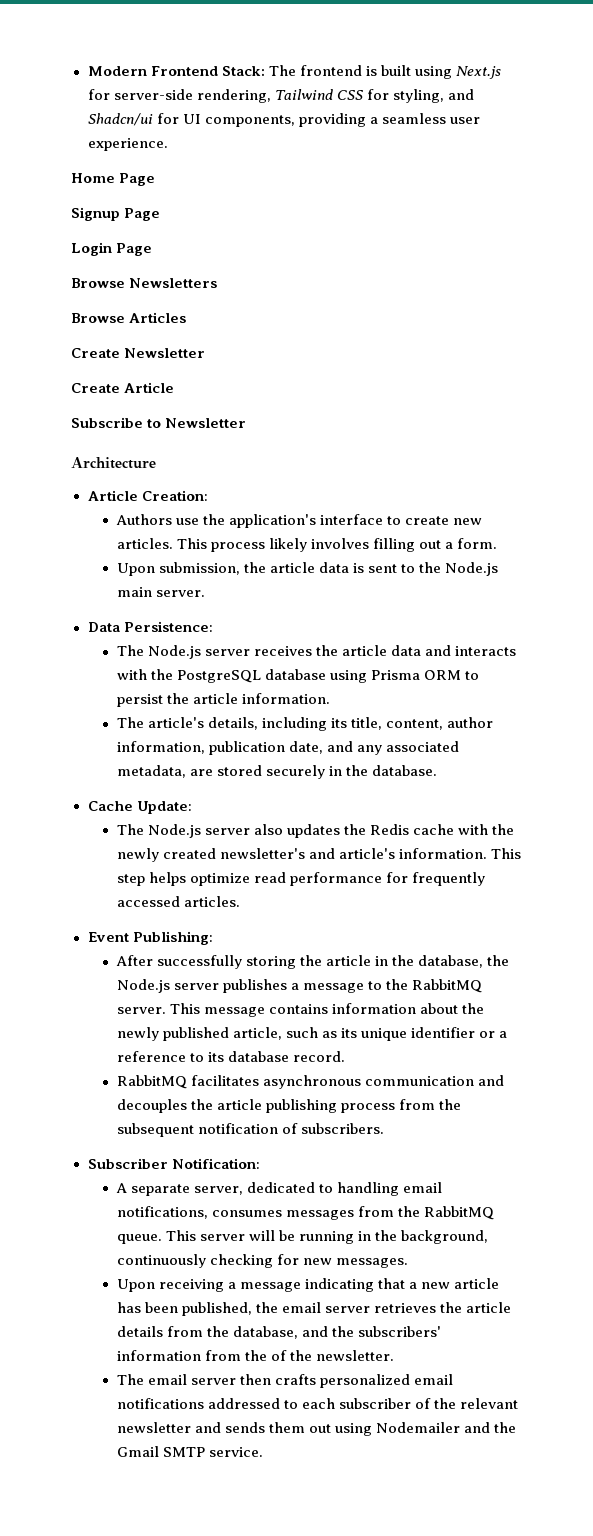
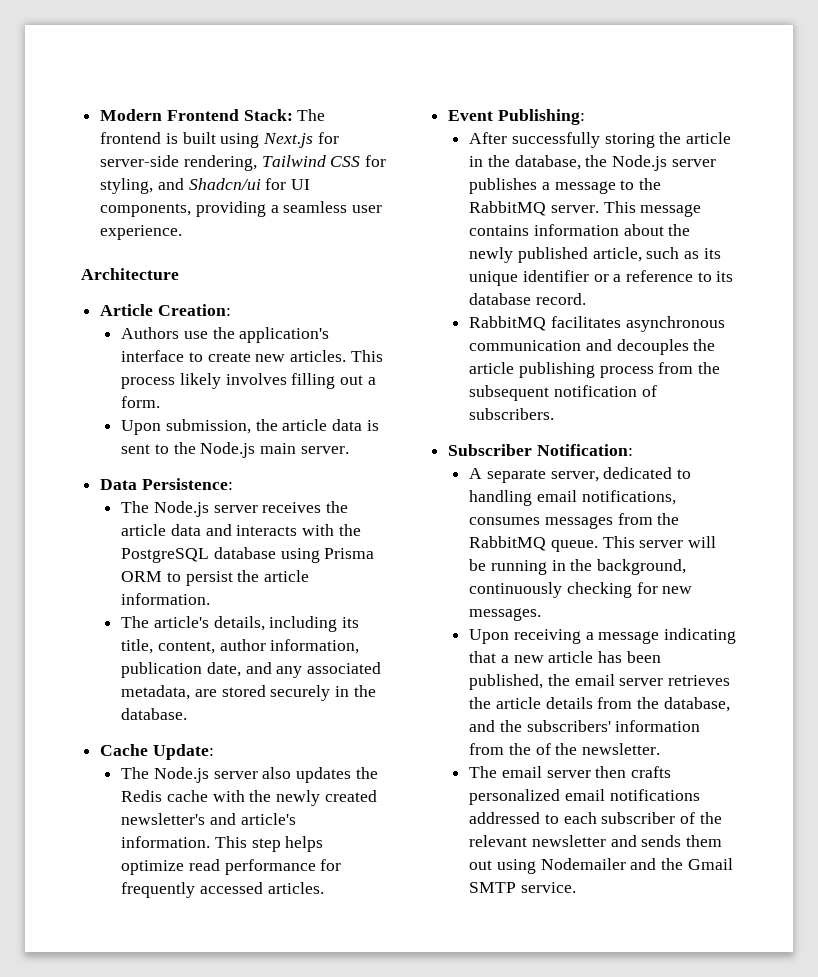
[71,173,156,186] [71,207,161,221] [71,242,153,256] [71,278,218,288] [71,312,187,323] [71,348,206,358] [71,382,175,393] [71,417,247,428] // Home Page // Signup Page // Login Page // Browse Newsletters // Browse Articles // Create Newsletter // Create Article // Subscribe to Newsletter -> (183, 232) none

